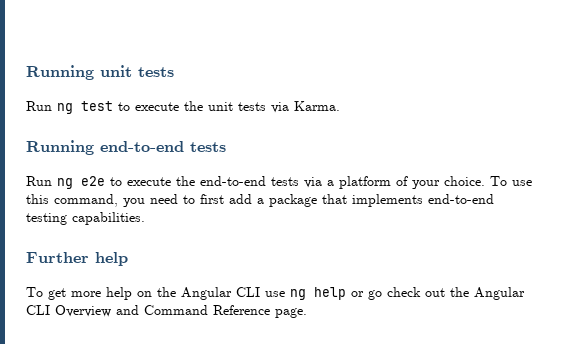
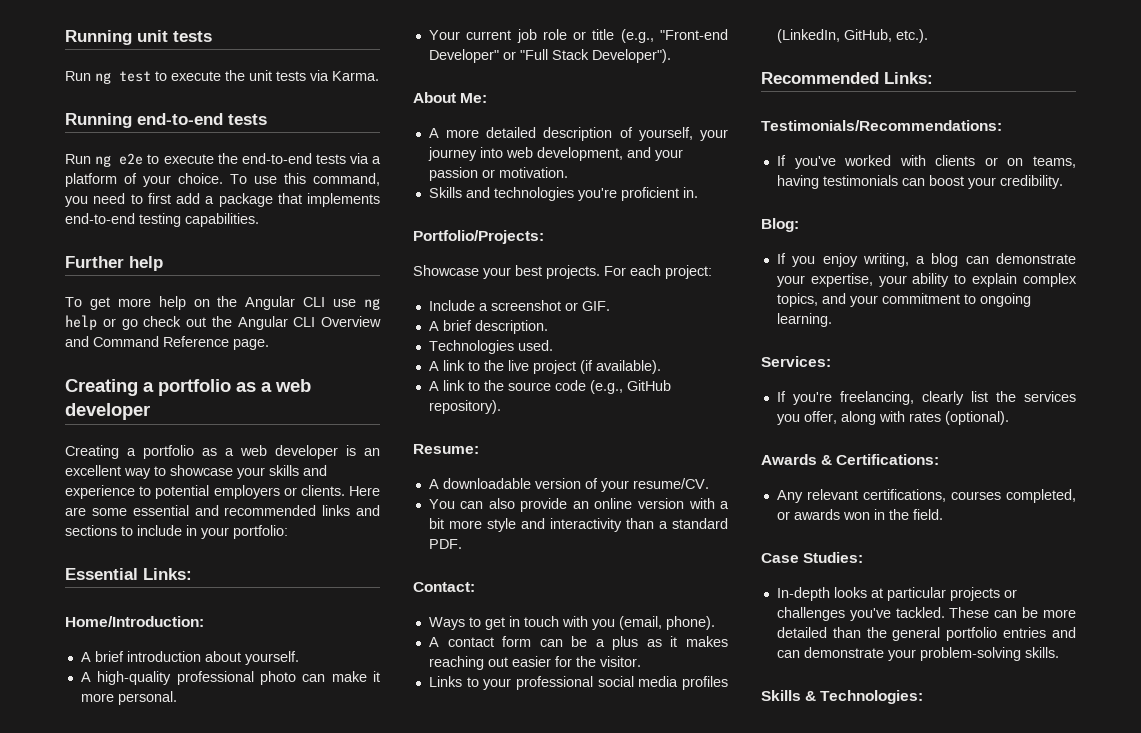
(307, 313) none -> [65,379,311,396] [65,403,150,420] [65,445,380,459] [65,465,327,479] [65,485,380,499] [65,505,380,516] [65,525,288,539] [65,568,192,580] [65,616,204,627] [80,651,299,665] [80,671,380,685] [80,691,177,705] [428,29,728,43] [428,49,671,63] [413,92,488,103] [428,127,728,141] [427,147,683,161] [428,167,568,181] [428,187,698,201] [413,230,544,244] [413,265,712,279] [428,300,610,311] [428,320,548,334] [428,340,553,354] [428,360,661,374] [428,380,671,394] [428,400,501,414] [413,444,479,454] [428,478,709,492] [428,498,729,512] [428,518,728,532] [428,539,462,549] [413,582,475,592] [428,616,715,630] [428,636,728,650] [428,656,641,670] [428,676,728,690] [776,29,928,43] [761,72,933,84] [761,120,1002,131] [776,155,1076,169] [776,175,1063,189] [761,218,799,232] [776,253,1076,267] [776,273,1077,287] [776,293,1031,307] [776,313,832,327] [761,356,831,367] [776,391,1076,405] [776,411,1009,425] [761,454,940,465] [776,489,1076,503] [776,509,943,520] [761,552,864,563] [776,587,1017,601] [776,607,1076,621] [776,627,1076,641] [776,647,1059,661] [761,690,924,704] // Creating a portfolio as a web developer // Creating a portfolio as a web developer is an excellent way to showcase your skills and experience to potential employers or clients. Here are some essential and recommended links and sections to include in your portfolio: // Essential Links: // Home/Introduction: // A brief introduction about yourself. // A high-quality professional photo can make it more personal. // Your current job role or title (e.g., "Front-end Developer" or "Full Stack Developer"). // About Me: // A more detailed description of yourself, your journey into web development, and your passion or motivation. // Skills and technologies you're proficient in. // Portfolio/Projects: // Showcase your best projects. For each project: // Include a screenshot or GIF. // A brief description. // Technologies used. // A link to the live project (if available). // A link to the source code (e.g., GitHub repository). // Resume: // A downloadable version of your resume/CV. // You can also provide an online version with a bit more style and interactivity than a standard PDF. // Contact: // Ways to get in touch with you (email, phone). // A contact form can be a plus as it makes reaching out easier for the visitor. // Links to your professional social media profiles (LinkedIn, GitHub, etc.). // Recommended Links: // Testimonials/Recommendations: // If you've worked with clients or on teams, having testimonials can boost your credibility. // Blog: // If you enjoy writing, a blog can demonstrate your expertise, your ability to explain complex topics, and your commitment to ongoing learning. // Services: // If you're freelancing, clearly list the services you offer, along with rates (optional). // Awards & Certifications: // Any relevant certifications, courses completed, or awards won in the field. // Case Studies: // In-depth looks at particular projects or challenges you've tackled. These can be more detailed than the general portfolio entries and can demonstrate your problem-solving skills. // Skills & Technologies:

